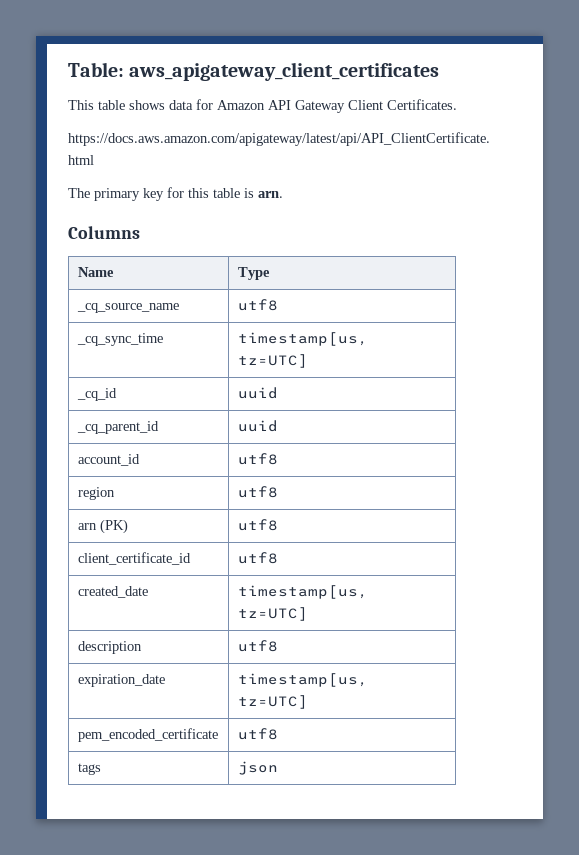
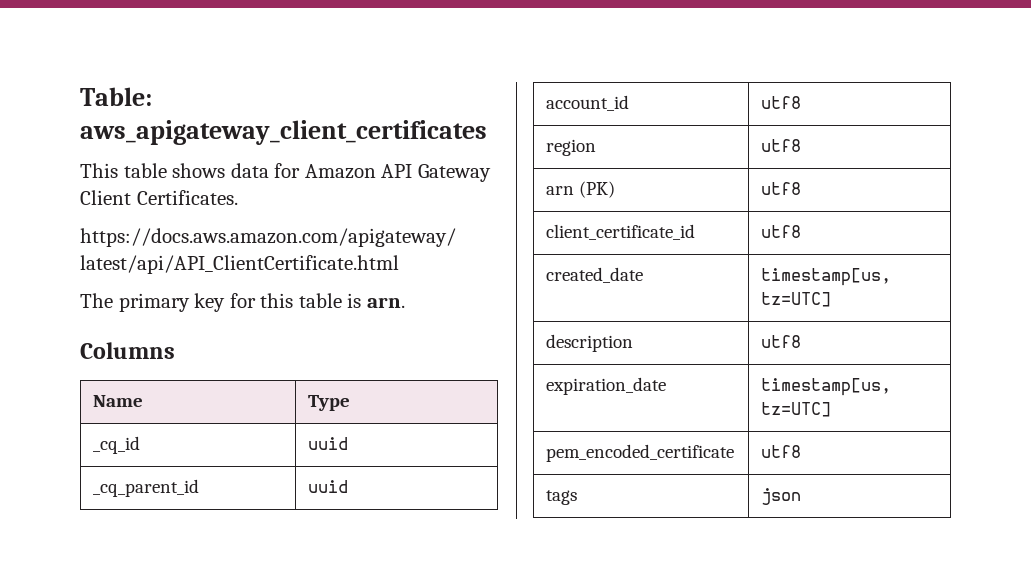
[76,303,179,313] [237,299,278,311] [76,333,163,346] [237,332,368,346] [237,354,308,368] // _cq_source_name | utf8 // _cq_sync_time | timestamp[us, tz=UTC] -> (351, 403) none

